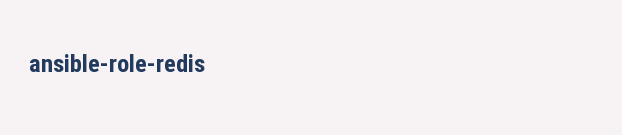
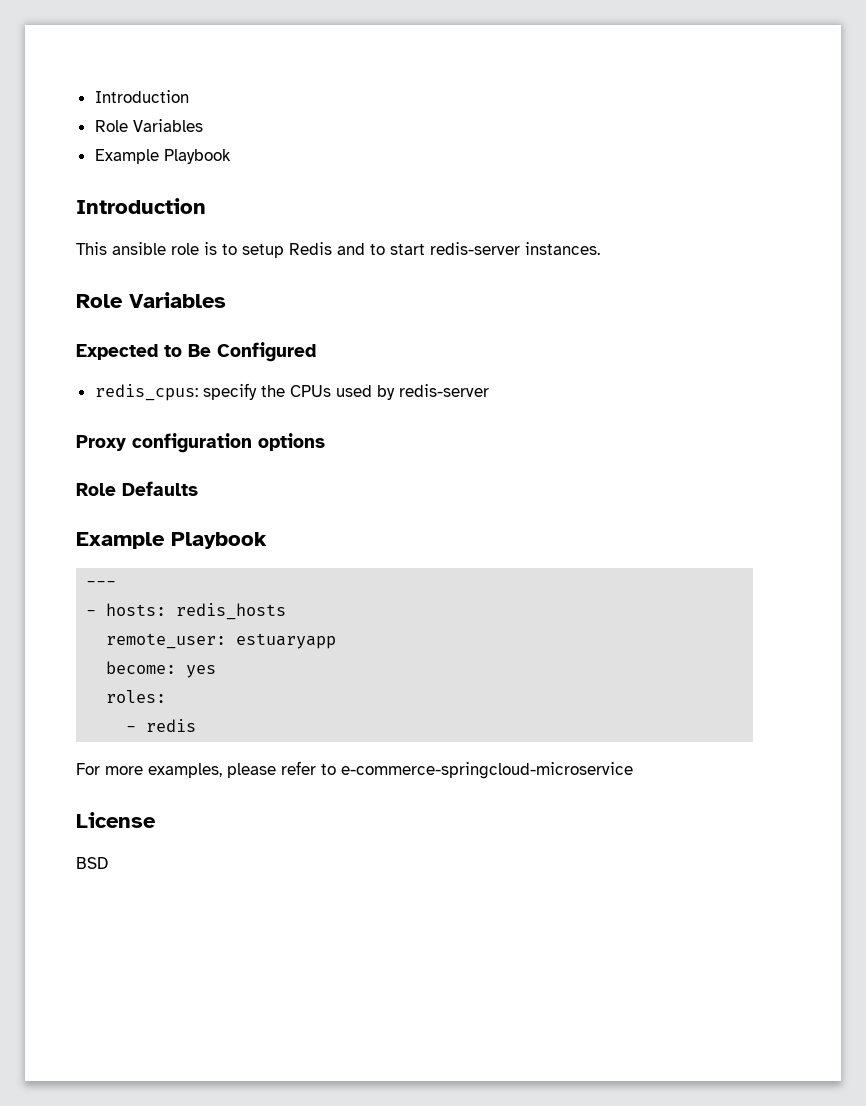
[29,54,205,72] ansible-role-redis -> [94,90,189,103] [94,119,203,132] [94,149,231,164] [76,198,206,214] [76,242,600,258] [76,292,226,308] [76,342,316,362] [94,383,489,401] [76,433,325,453] [76,481,198,496] [76,532,267,549] [86,581,117,587] [86,603,287,620] [106,633,337,649] [106,661,217,678] [106,690,167,703] [126,719,197,732] [76,761,633,779] [76,812,156,828] [76,857,108,869] Introduction // Role Variables // Example Playbook // Introduction // This ansible role is to setup Redis and to start redis-server instances. // Role Variables // Expected to Be Configured // redis_cpus: specify the CPUs used by redis-server // Proxy configuration options // Role Defaults // Example Playbook // --- // - hosts: redis_hosts // remote_user: estuaryapp // become: yes // roles: // - redis // For more examples, please refer to e-commerce-springcloud-microservice // License // BSD

